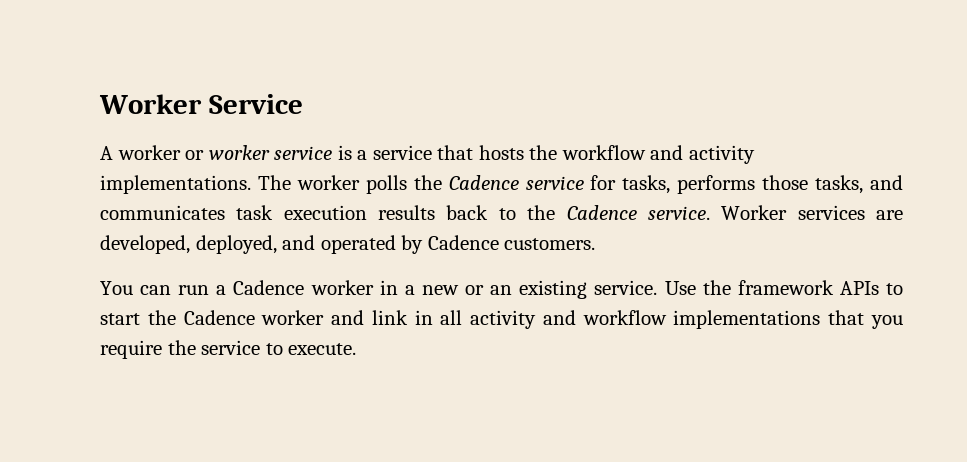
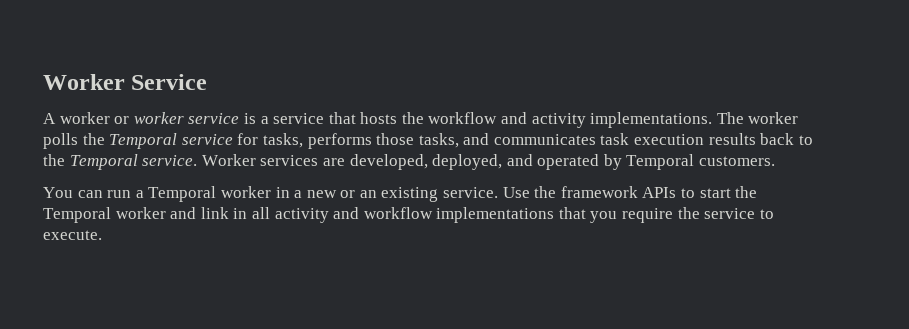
[448,175,519,190] Cadence -> [109,133,178,149] Temporal
[566,205,637,220] Cadence -> [69,154,138,170] Temporal
[427,235,499,250] Cadence -> [626,154,695,170] Temporal
[233,280,305,295] Cadence -> [148,186,217,202] Temporal
[183,310,255,325] Cadence -> [43,207,111,223] Temporal

